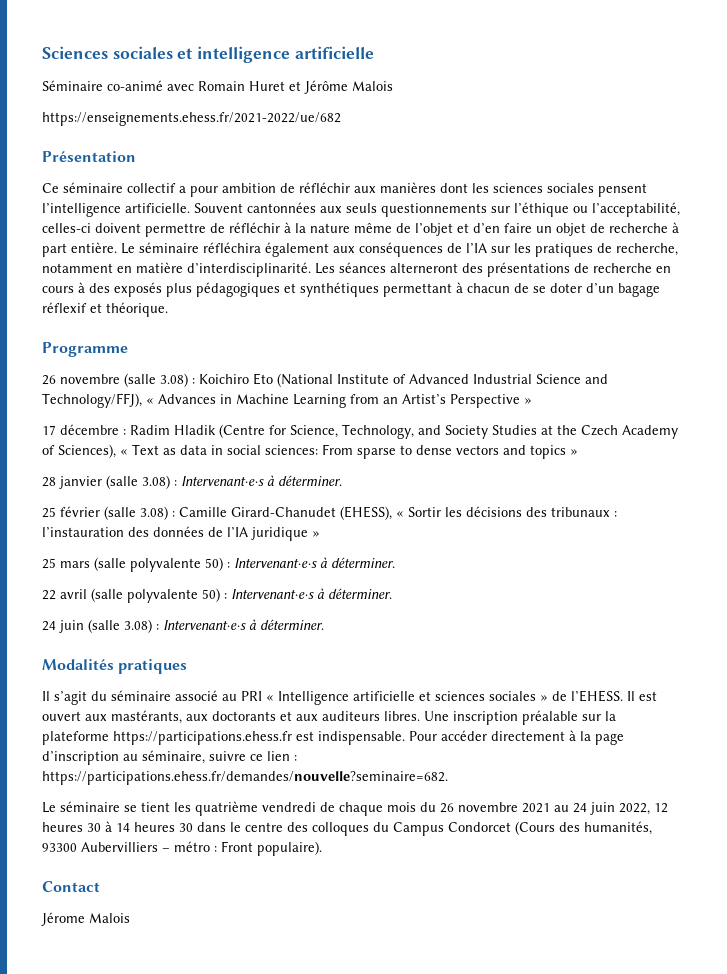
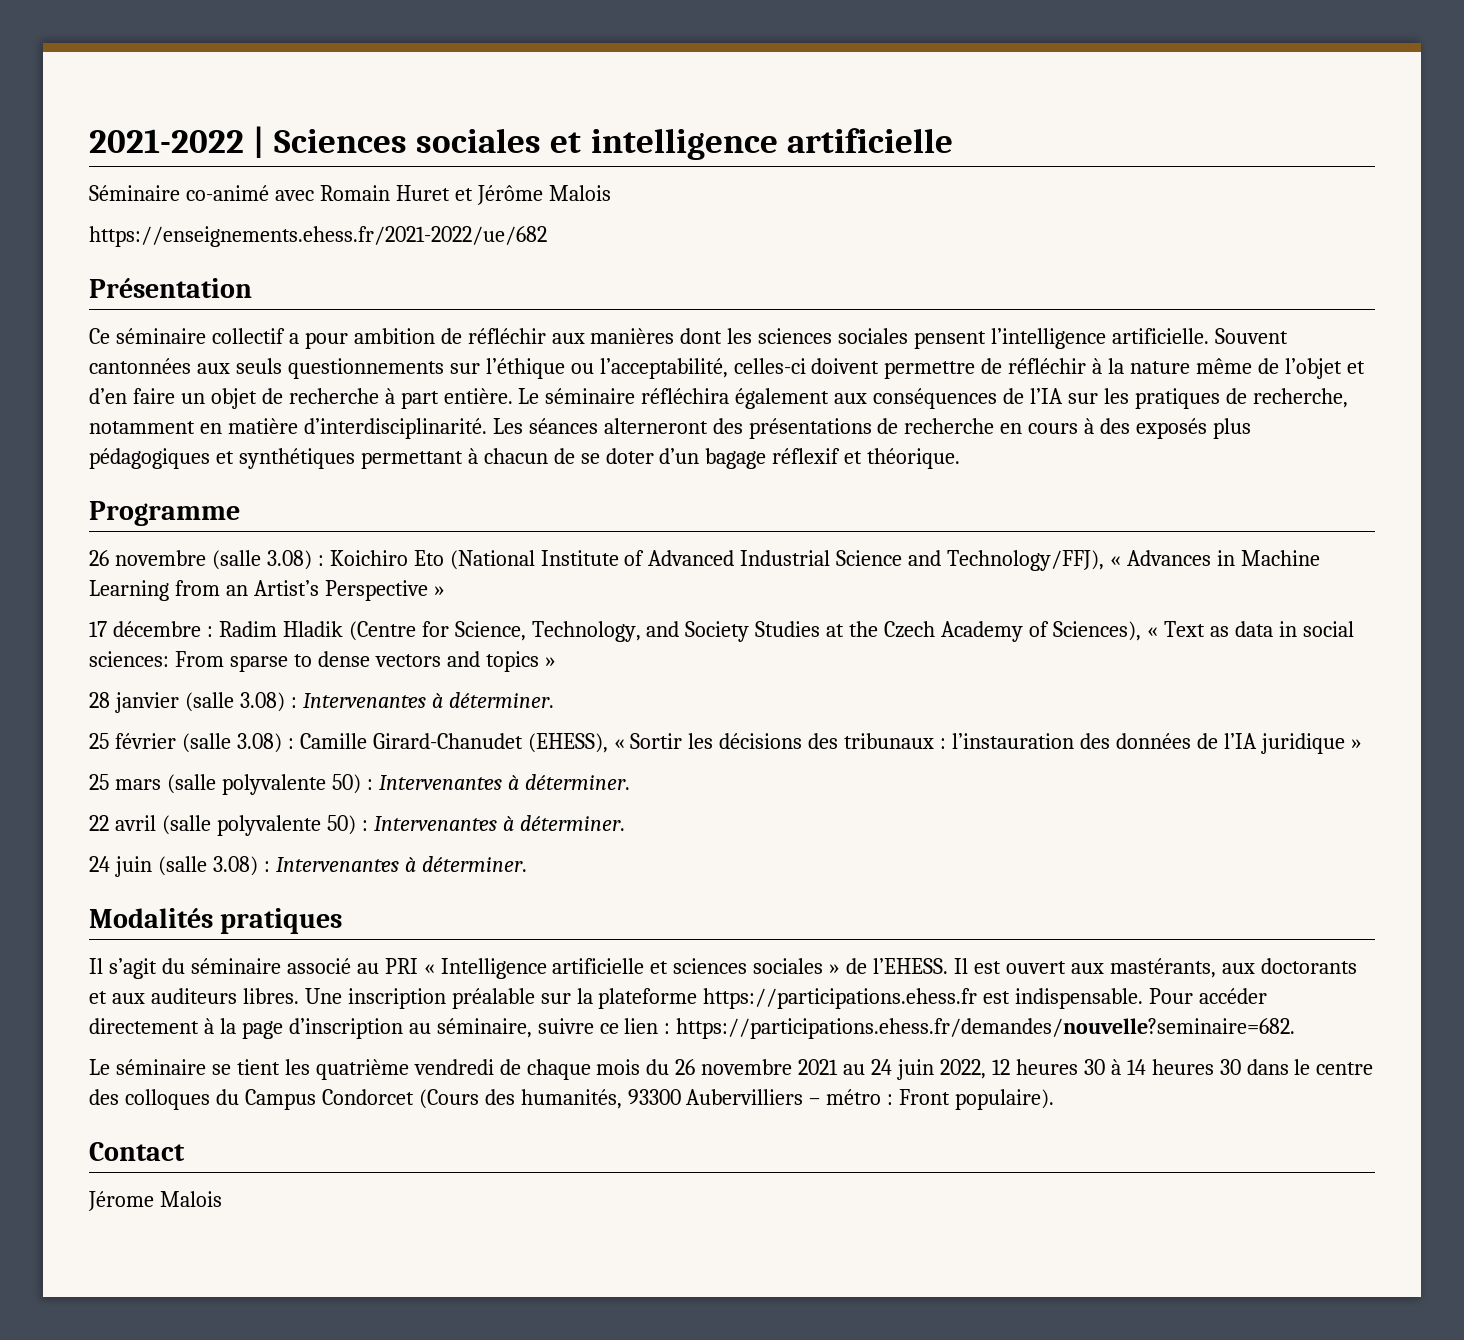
(42, 52) none -> [89,126,265,158] 2021-2022 |

